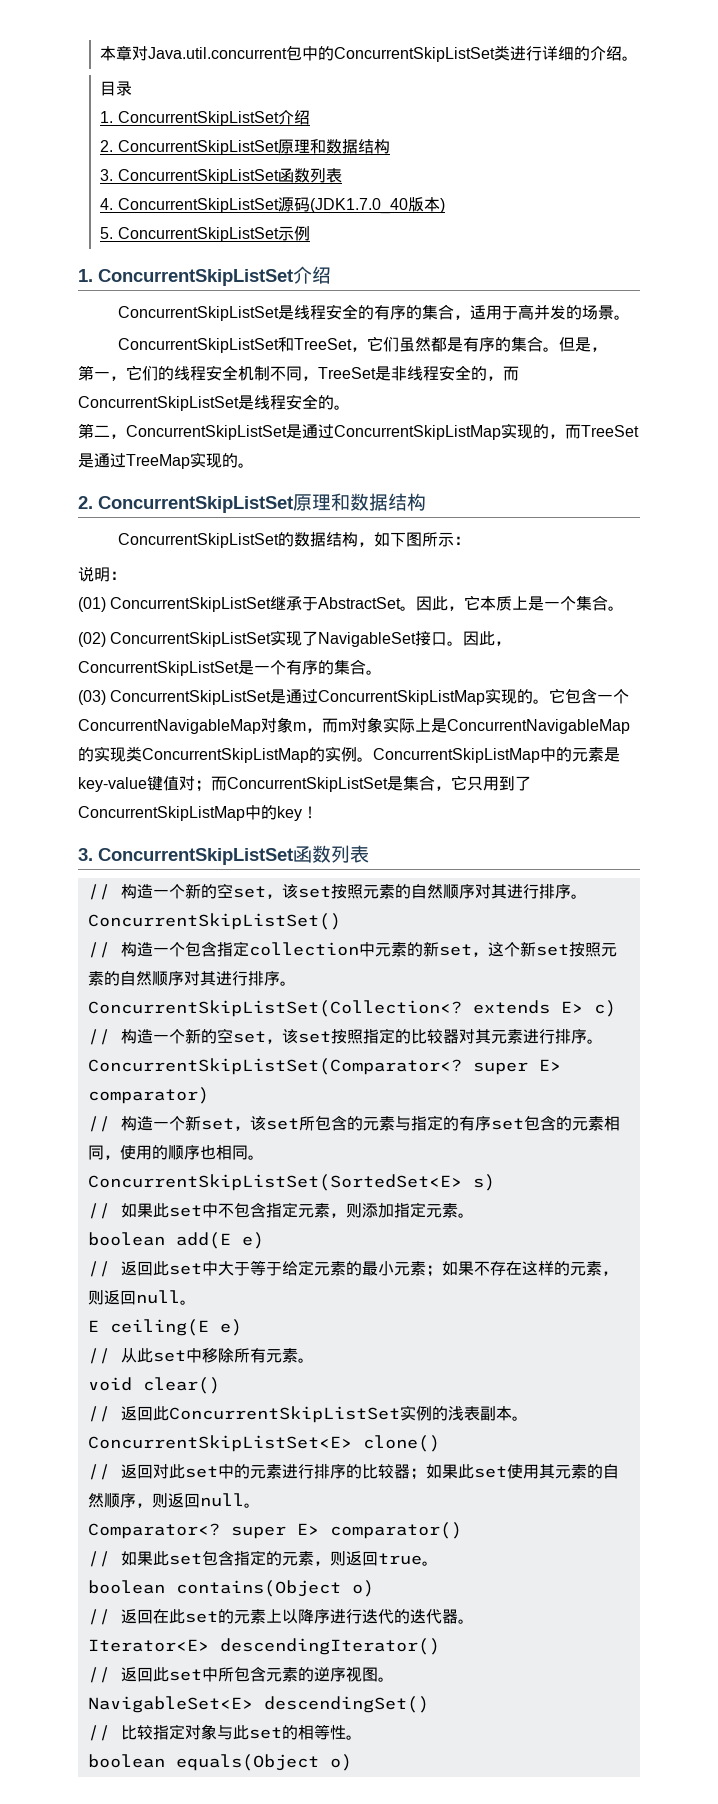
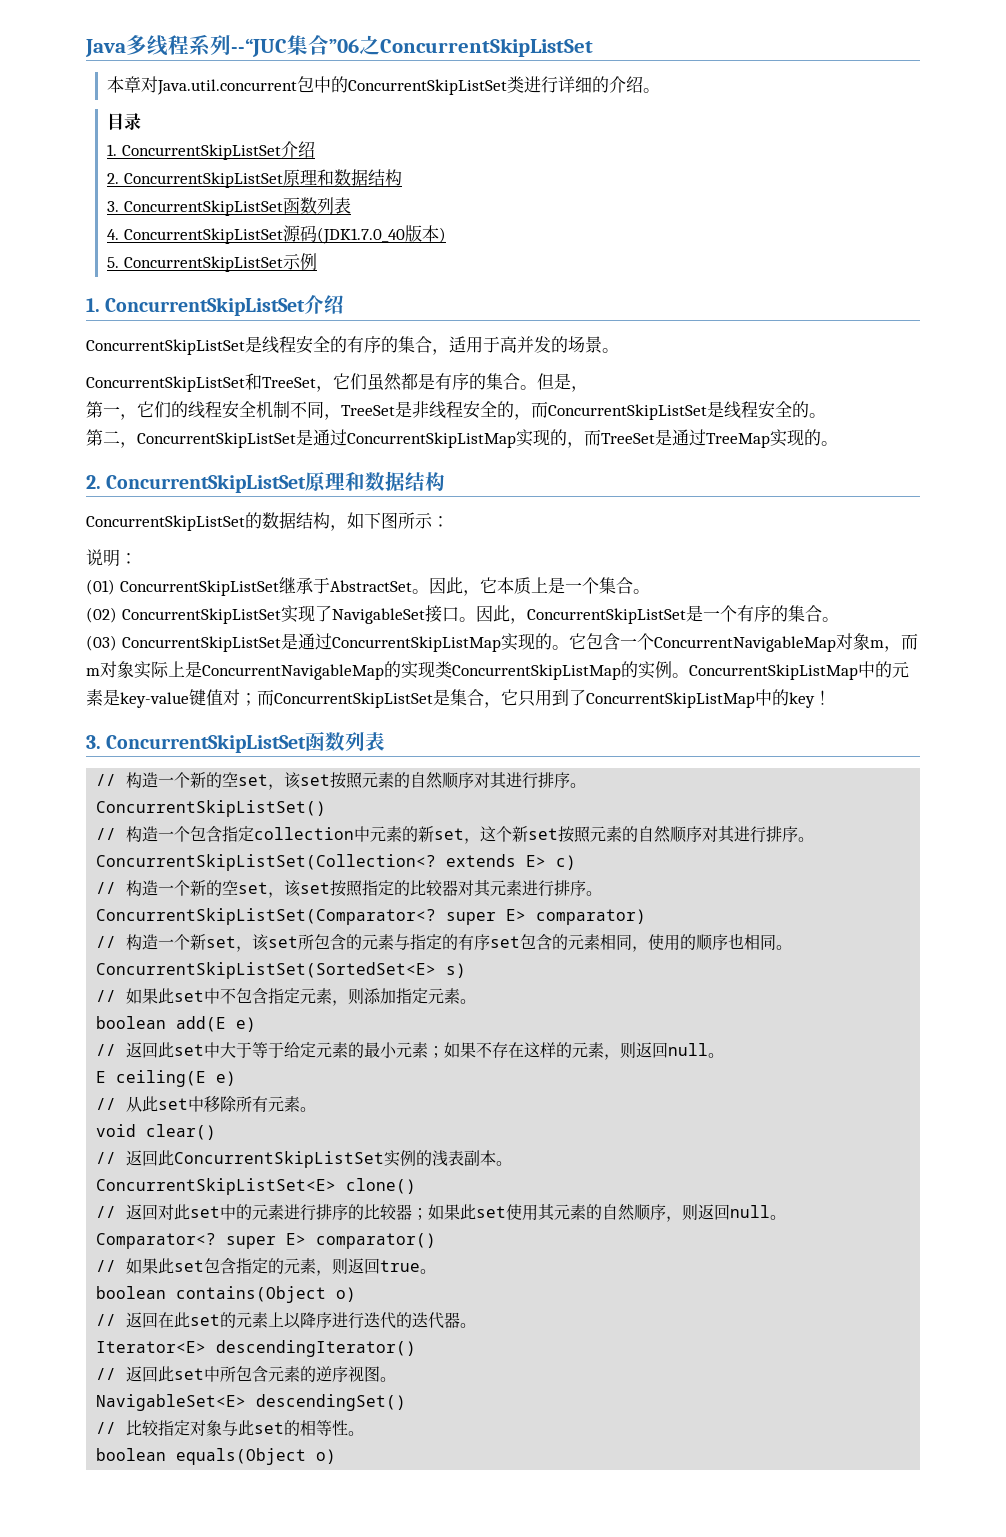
(100, 53) none -> [85,34,593,57] Java多线程系列--“JUC集合”06之ConcurrentSkipListSet //

